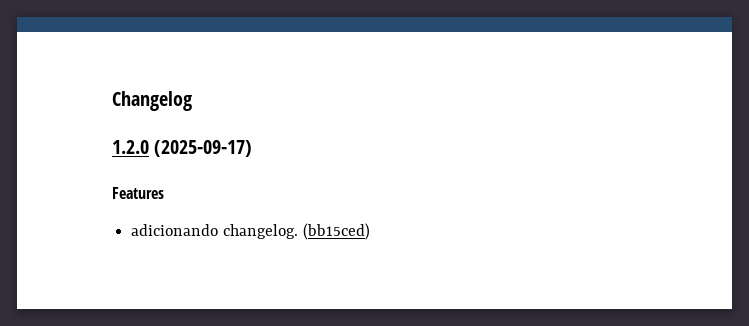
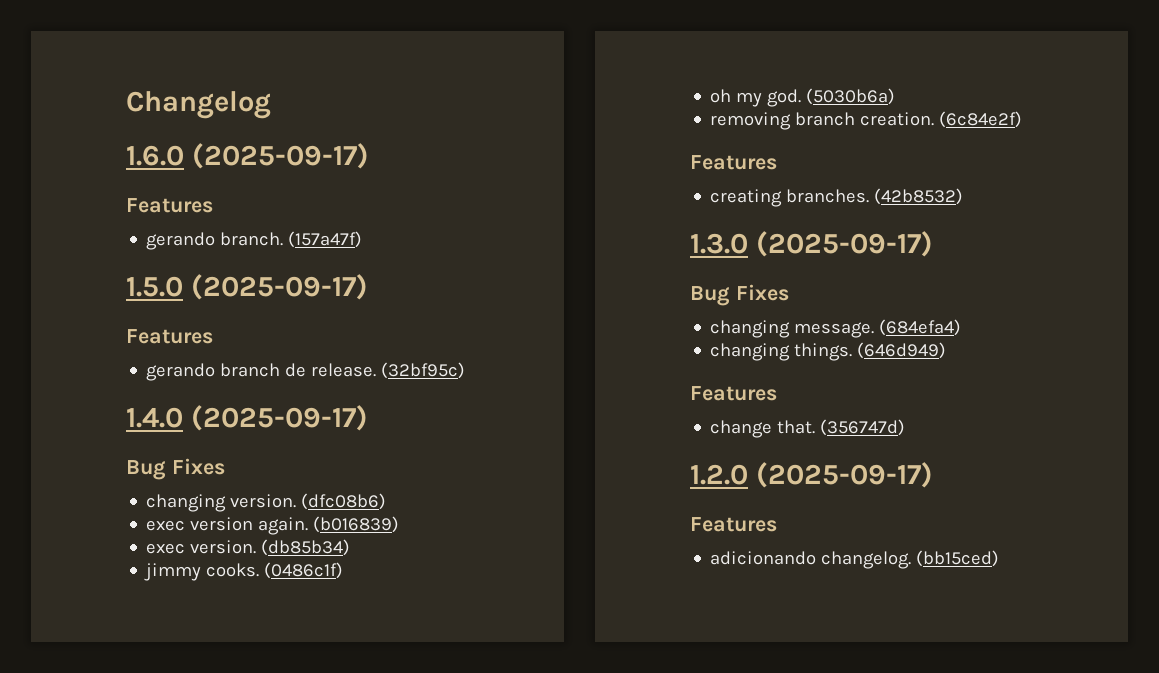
(192, 101) none -> [126,143,369,169] [126,198,213,213] [146,231,363,250] [126,274,368,300] [126,329,213,344] [146,362,466,381] [126,405,368,431] [126,458,225,480] [146,493,387,512] [146,516,400,535] [146,539,351,556] [144,562,344,581] [710,88,896,107] [710,111,1023,130] [690,155,777,170] [710,188,964,207] [690,231,933,257] [690,284,789,306] [710,319,962,338] [710,342,947,361] [690,386,777,401] [710,419,906,438] // 1.6.0 (2025-09-17) // Features // gerando branch. (157a47f) // 1.5.0 (2025-09-17) // Features // gerando branch de release. (32bf95c) // 1.4.0 (2025-09-17) // Bug Fixes // changing version. (dfc08b6) // exec version again. (b016839) // exec version. (db85b34) // jimmy cooks. (0486c1f) // oh my god. (5030b6a) // removing branch creation. (6c84e2f) // Features // creating branches. (42b8532) // 1.3.0 (2025-09-17) // Bug Fixes // changing message. (684efa4) // changing things. (646d949) // Features // change that. (356747d)

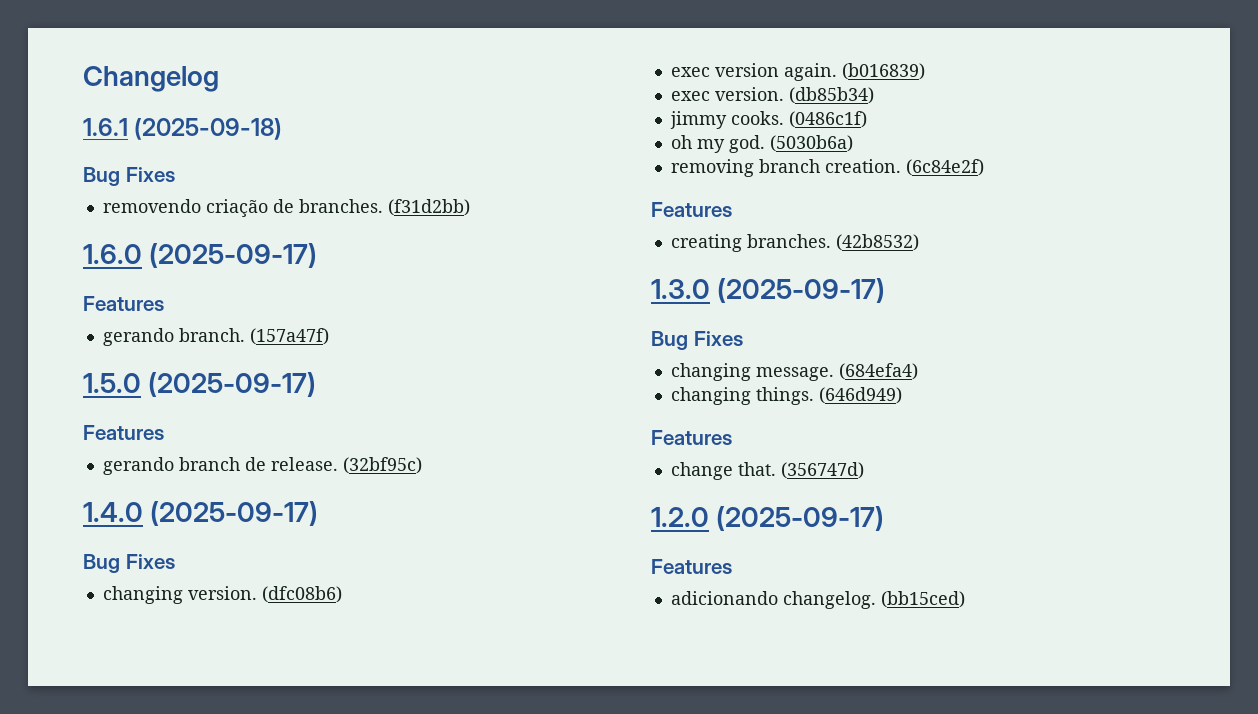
(271, 105) none -> [83,118,283,140] [83,167,175,186] [102,199,470,217] // 1.6.1 (2025-09-18) // Bug Fixes // removendo criação de branches. (f31d2bb)

